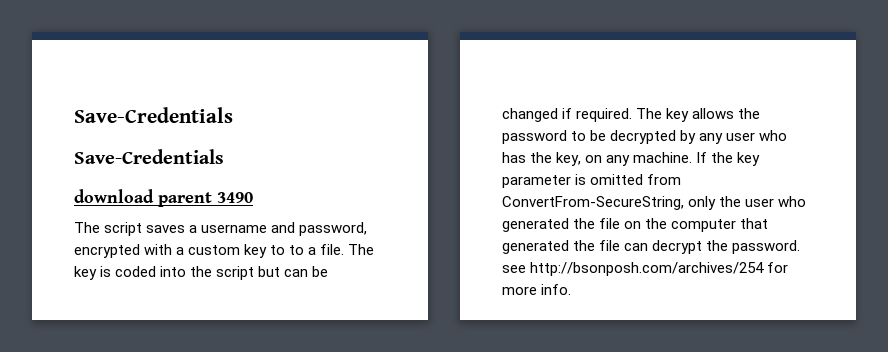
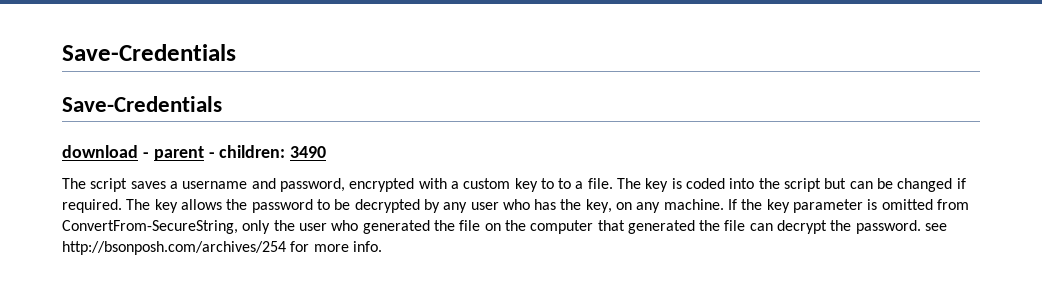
[158,192,212,207] parent -> [142,145,286,161] - parent - children:

